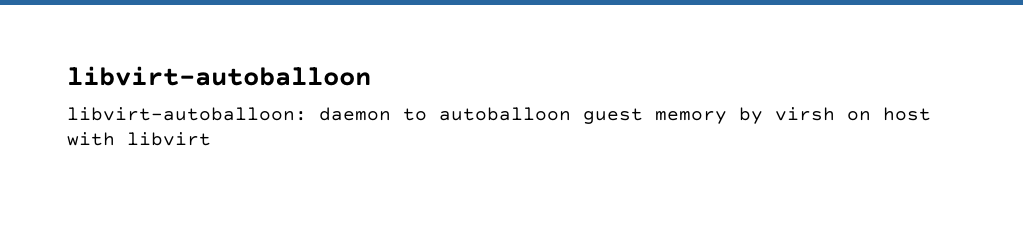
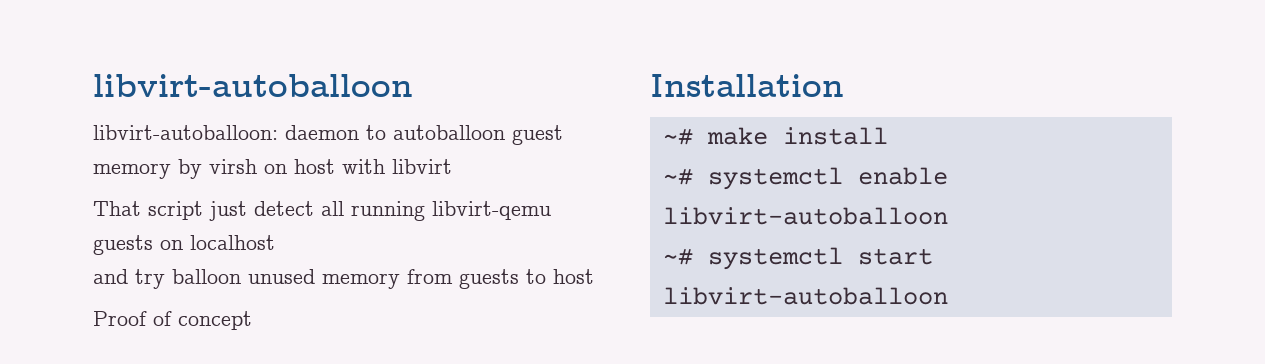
(211, 139) none -> [93,201,551,221] [93,235,275,255] [93,269,594,289] [93,311,252,330] [650,74,844,97] [662,127,888,145] [662,167,948,190] [662,207,948,225] [662,247,933,270] [662,287,948,305] // That script just detect all running libvirt-qemu guests on localhost // and try balloon unused memory from guests to host // Proof of concept // Installation // ~# make install // ~# systemctl enable libvirt-autoballoon // ~# systemctl start libvirt-autoballoon

